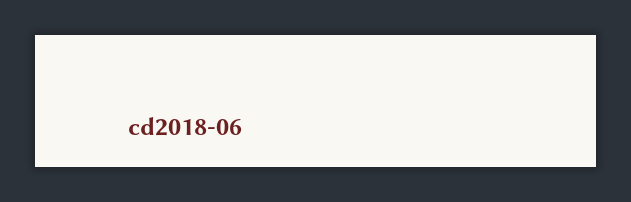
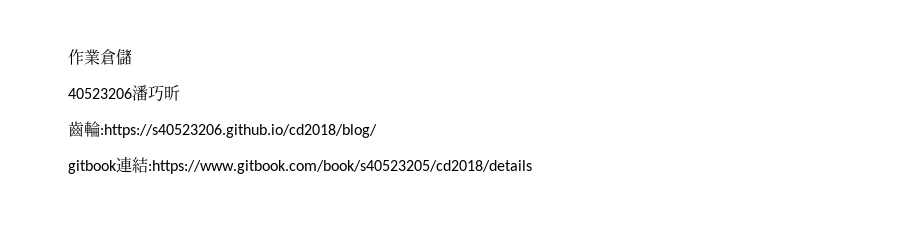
[128,117,242,136] cd2018-06 -> [68,49,132,65] [68,85,180,102] [68,121,377,138] [68,156,532,174] 作業倉儲 // 40523206潘巧昕 // 齒輪:https://s40523206.github.io/cd2018/blog/ // gitbook連結:https://www.gitbook.com/book/s40523205/cd2018/details

